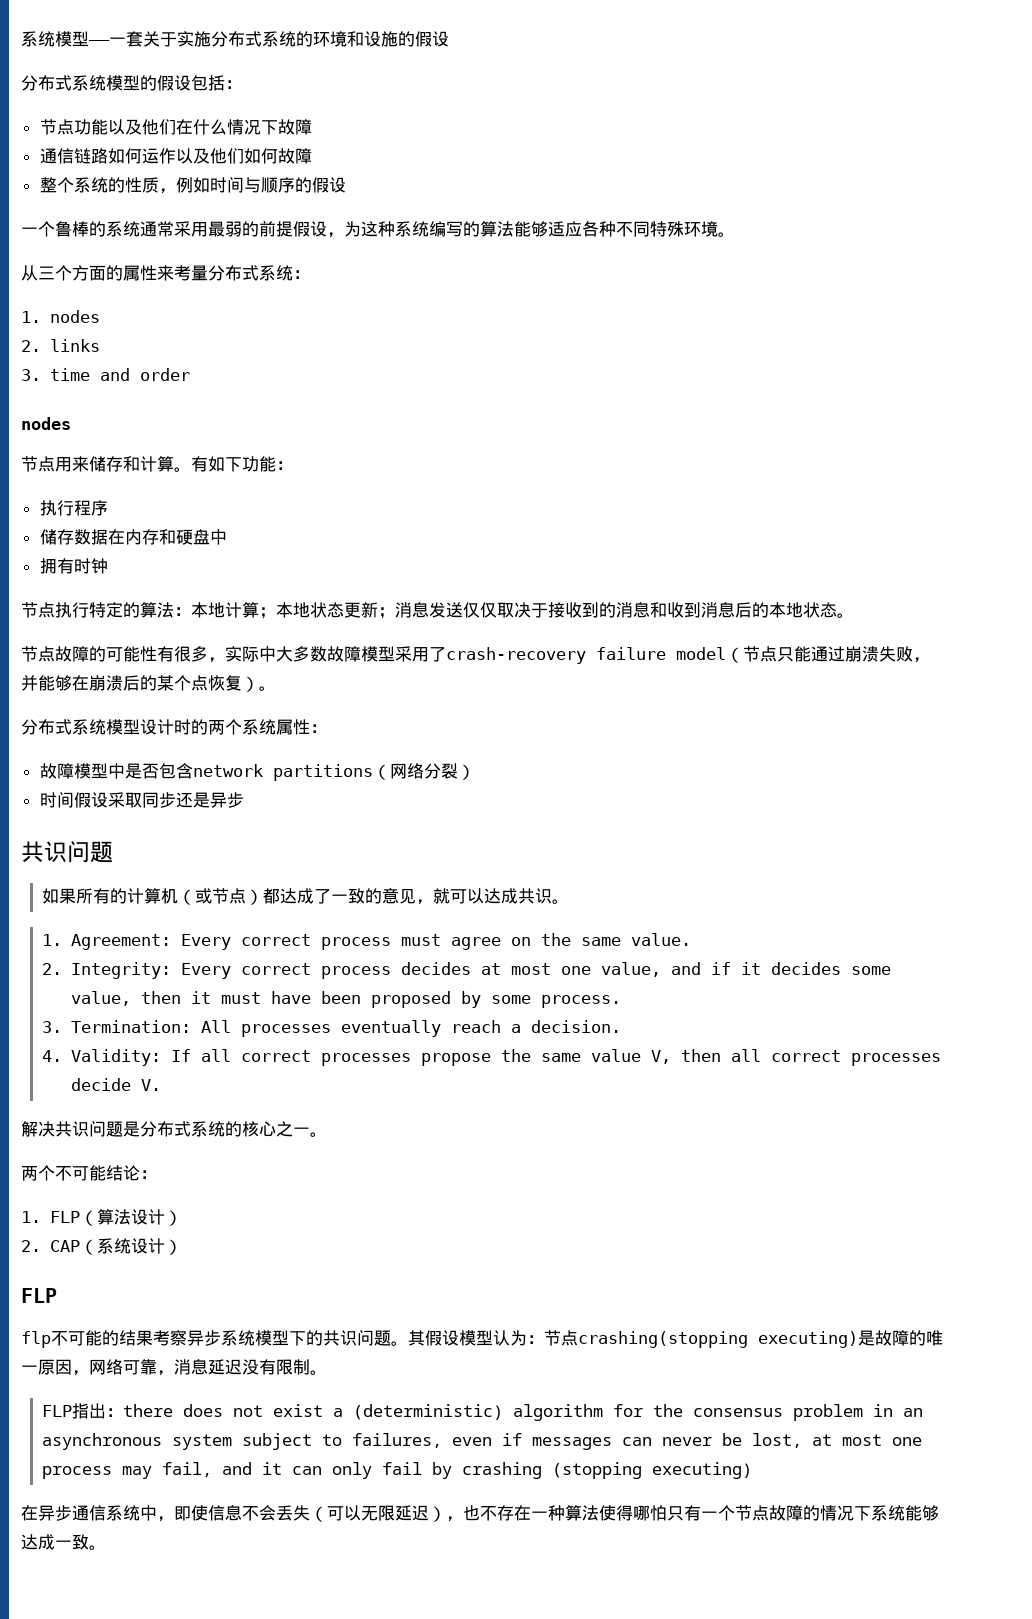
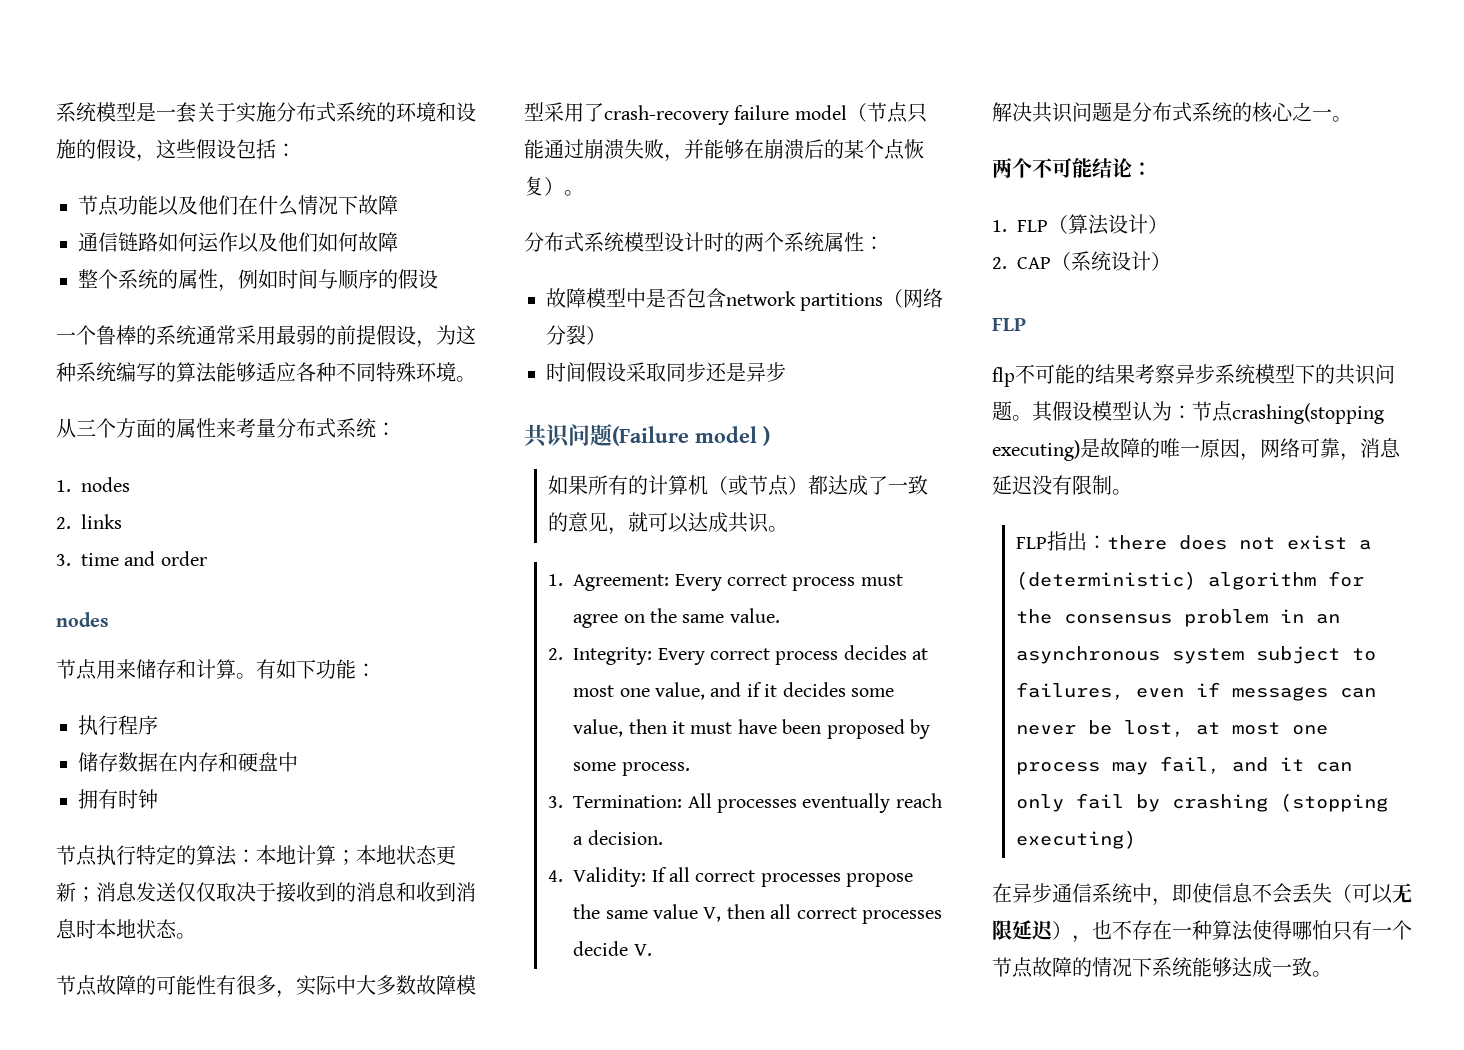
[21,31,110,47] 系统模型—— -> [56,102,156,122] 系统模型是
[21,75,157,91] // 分布式系统模型的 -> [136,139,196,162] ，这些
[124,177,159,193] 性质 -> [178,269,218,289] 属性
[735,602,769,618] 后的 -> [76,919,96,939] 时
(113, 852) none -> [612,426,770,446] (Failure model )

